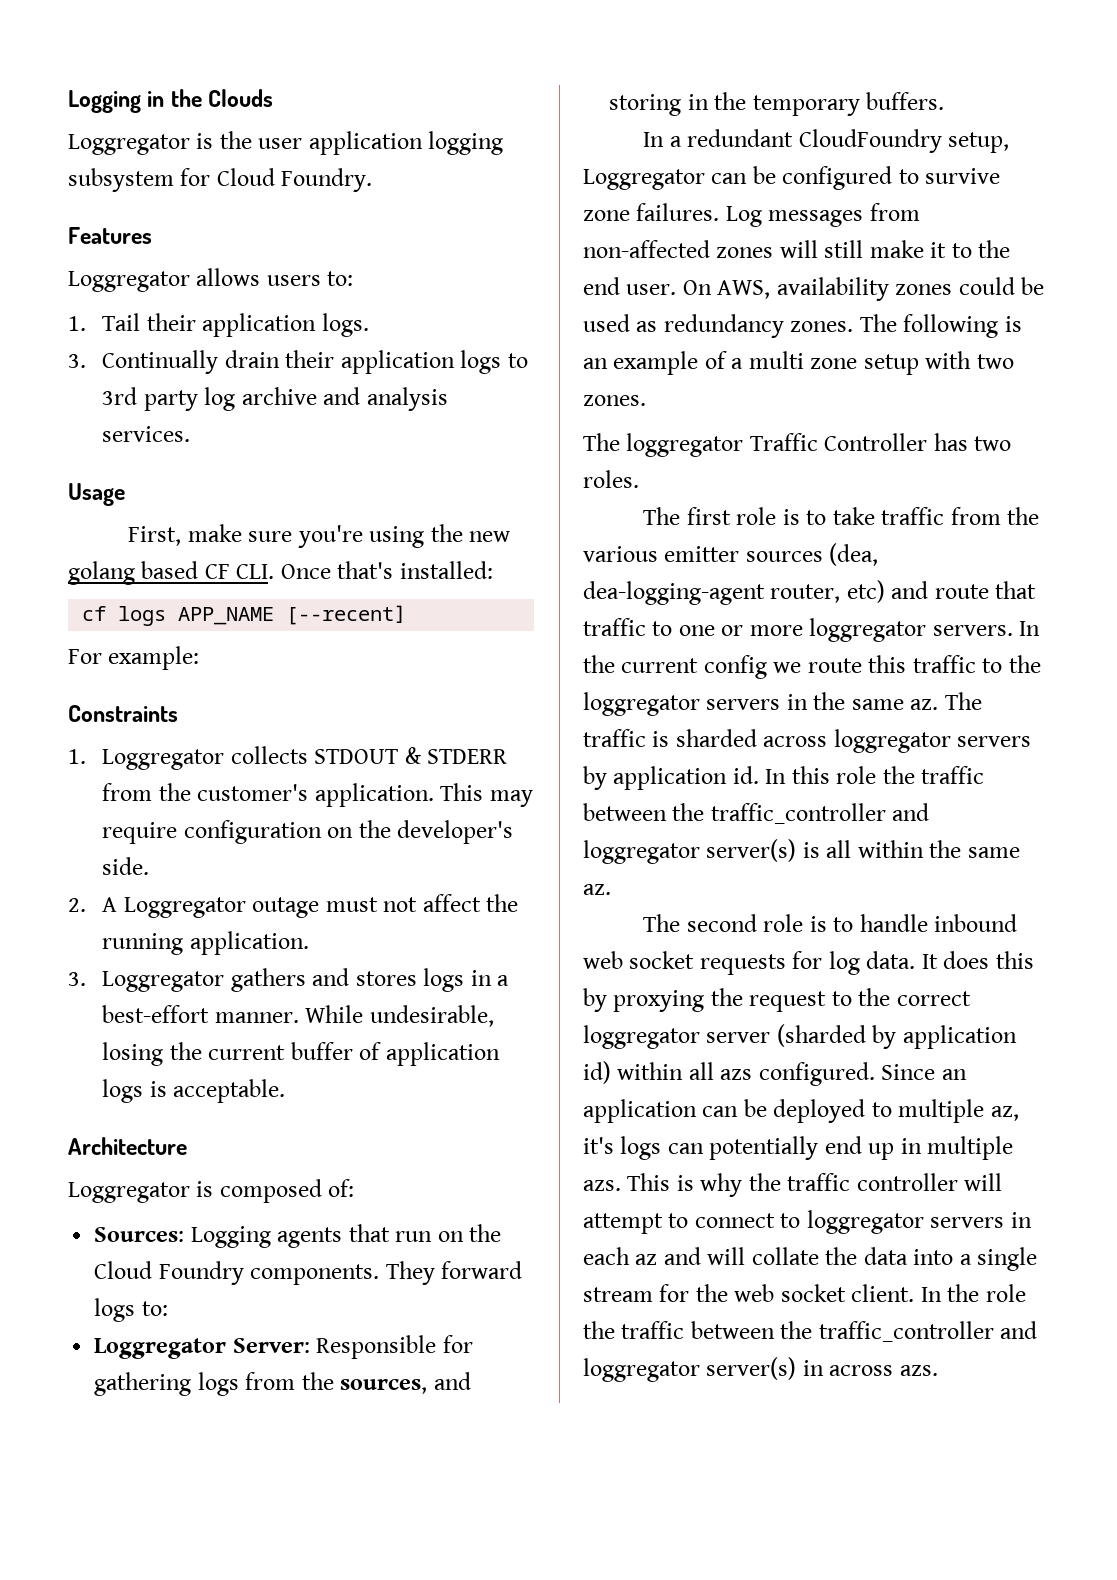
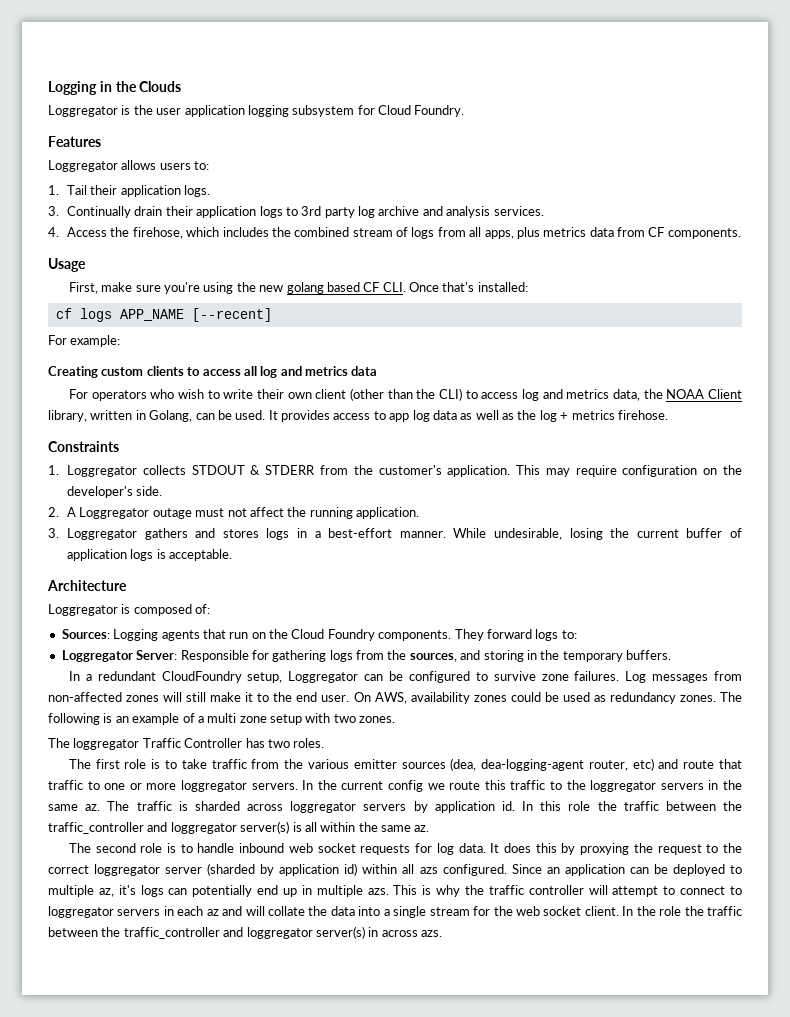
(191, 434) none -> [48,227,741,239] // 4. Access the firehose, which includes the combined stream of logs from all apps, plus metrics data from CF components.
(200, 658) none -> [48,366,378,378] [68,388,742,401] [48,410,668,422] // Creating custom clients to access all log and metrics data // For operators who wish to write their own client (other than the CLI) to access log and metrics data, the NOAA Client library, written in Golang, can be used. It provides access to app log data as well as the log + metrics firehose.

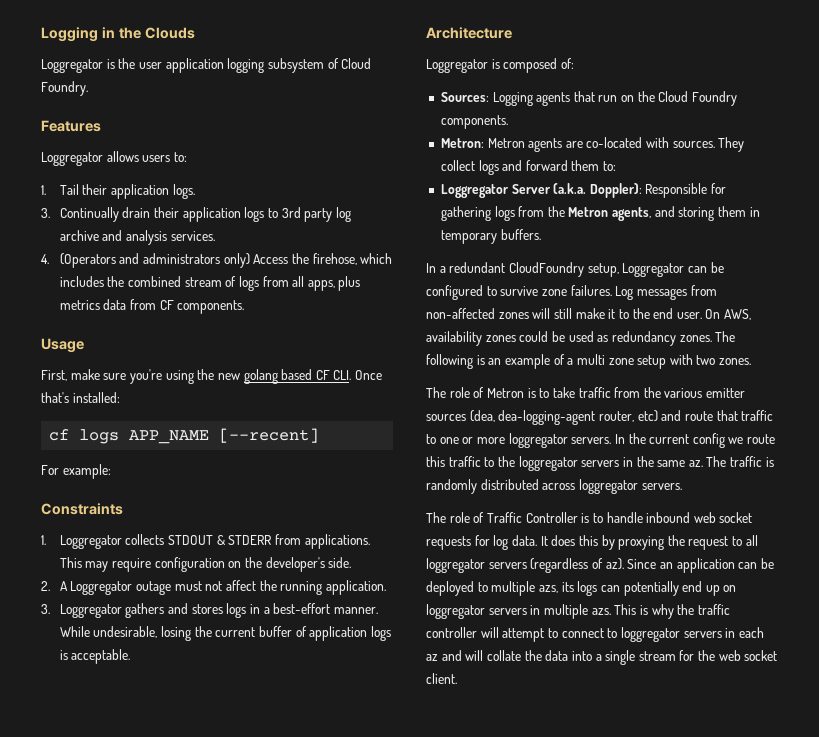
[357,105,375,115] for -> [327,58,339,69] of
(59, 232) none -> [59,253,250,268] (Operators and administrators only)
[48,366,378,378] [68,388,742,401] [48,410,668,422] // Creating custom clients to access all log and metrics data // For operators who wish to write their own client (other than the CLI) to access log and metrics data, the NOAA Client library, written in Golang, can be used. It provides access to app log data as well as the log + metrics firehose. -> (111, 471) none
[353,465,511,477] the customer's application. -> [304,534,370,549] applications.
[454,629,559,641] They forward logs -> [440,137,745,152] [440,160,600,175] // Metron: Metron agents are co-located with sources. They collect logs and forward them
[136,650,178,660] Server: -> [511,183,642,198] Server (a.k.a. Doppler):
[409,650,560,662] sources, and storing in the -> [568,206,760,221] Metron agents, and storing them in
[73,738,325,750] [68,759,147,769] loggregator Traffic Controller has two roles. // The first role -> [449,387,524,398] role of Metron
[194,801,742,813] [48,821,430,834] [68,843,163,853] sharded across loggregator servers by application id. In this role the traffic between the traffic_controller and loggregator server(s) is all within the same az. // The second role -> [426,479,682,494] [426,512,578,523] randomly distributed across loggregator servers. // The role of Traffic Controller
[723,843,743,853] [48,863,507,876] the correct loggregator server (sharded by application id) within all azs configured. -> [745,535,758,546] [426,558,624,573] all loggregator servers (regardless of az).
[98,885,136,897] az, it's -> [538,582,574,593] azs, its
(297, 892) none -> [723,585,737,592] [426,604,527,619] on loggregator servers
[622,906,742,916] [48,926,442,939] In the role the traffic between the traffic_controller and loggregator server(s) in across azs. -> (457, 678) none

